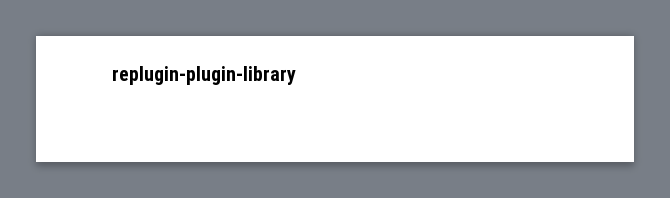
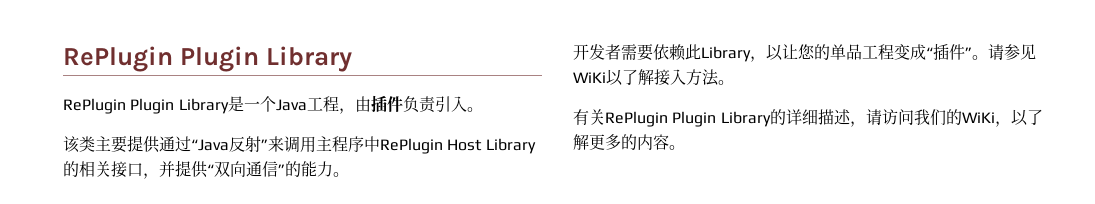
[112,66,296,85] replugin-plugin-library -> [63,46,353,72] [63,95,483,114] [63,135,536,154] [63,160,349,179] [573,43,1036,62] [573,69,734,86] [573,109,1043,127] [573,134,685,150] RePlugin Plugin Library // RePlugin Plugin Library是一个Java工程，由插件负责引入。 // 该类主要提供通过“Java反射”来调用主程序中RePlugin Host Library的相关接口，并提供“双向通信”的能力。 // 开发者需要依赖此Library，以让您的单品工程变成“插件”。请参见WiKi以了解接入方法。 // 有关RePlugin Plugin Library的详细描述，请访问我们的WiKi，以了解更多的内容。

